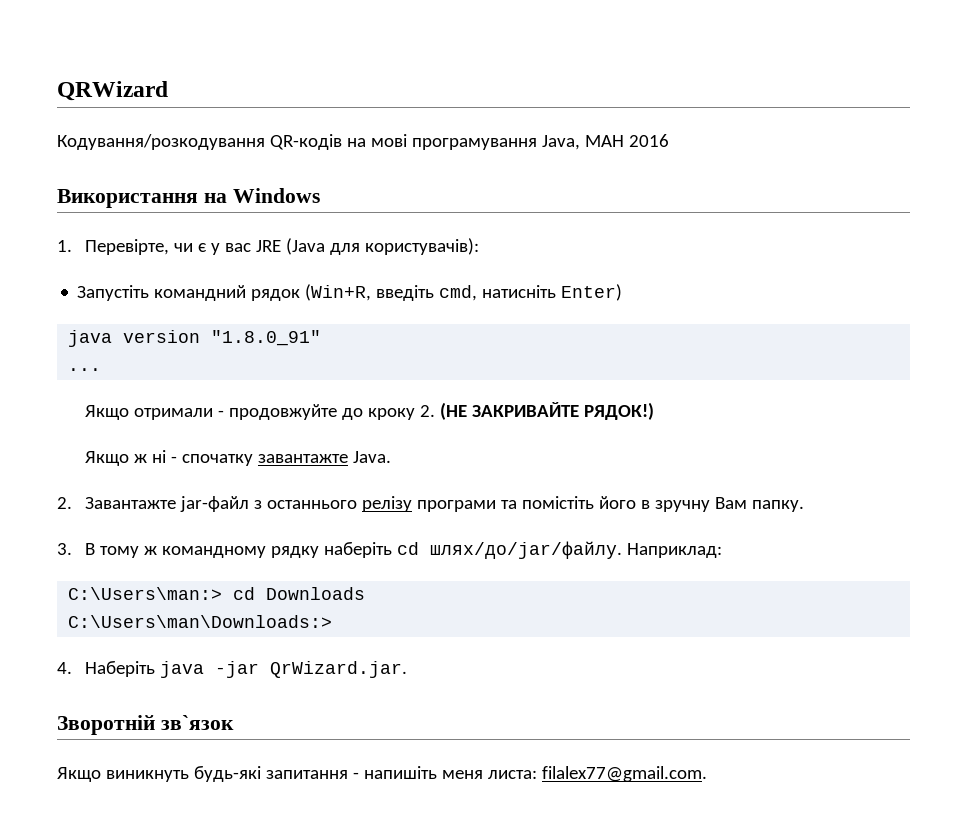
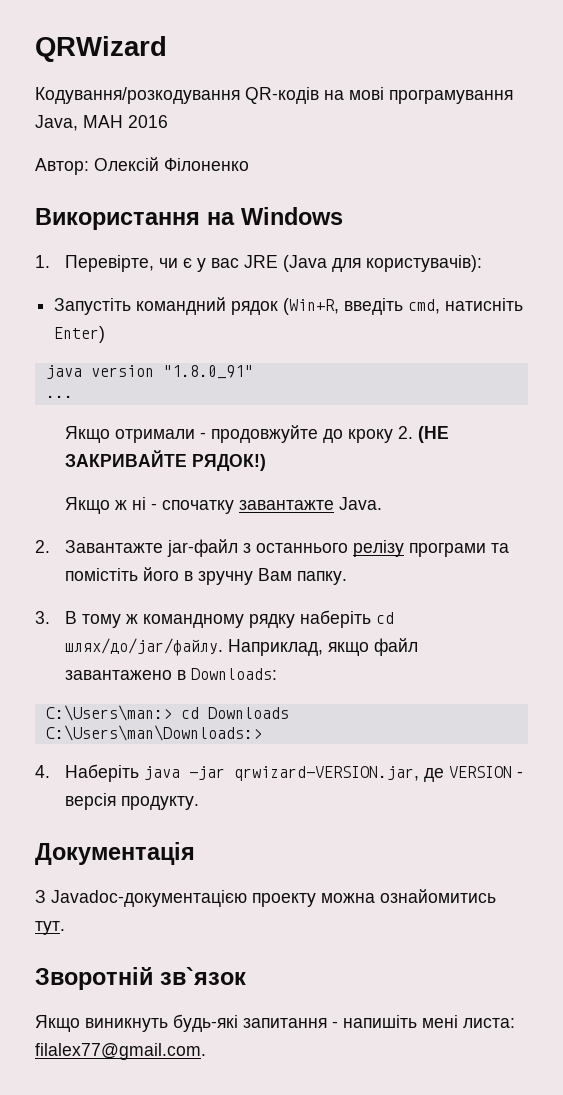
(669, 140) none -> [35,157,249,175] // Автор: Олексій Філоненко
[627,543,723,558] Наприклад: -> [228,638,419,656] [65,668,278,680] Наприклад, якщо файл завантажено в Downloads:
[270,661,408,678] QrWizard.jar. -> [234,766,524,782] [65,793,200,810] [35,842,195,865] [35,889,496,907] [35,921,65,935] qrwizard-VERSION.jar, де VERSION - версія продукту. // Документація // З Javadoc-документацією проекту можна ознайомитись тут.
[441,770,483,779] меня -> [422,1015,458,1028] мені

